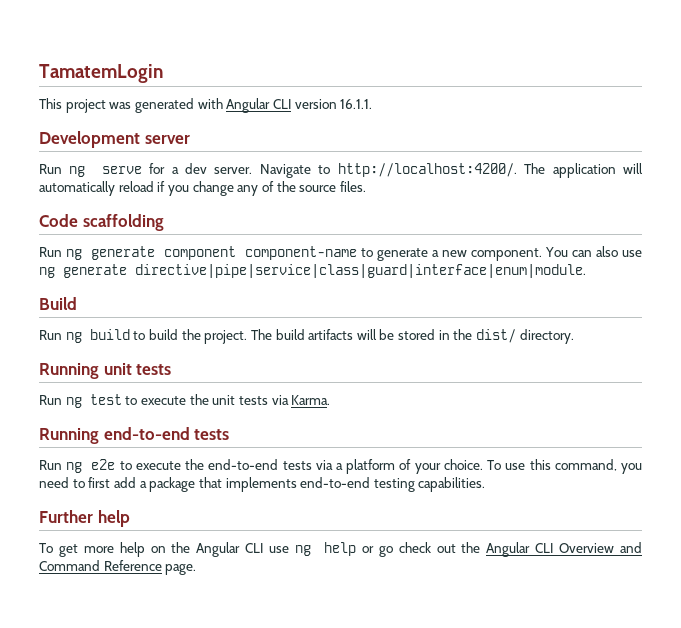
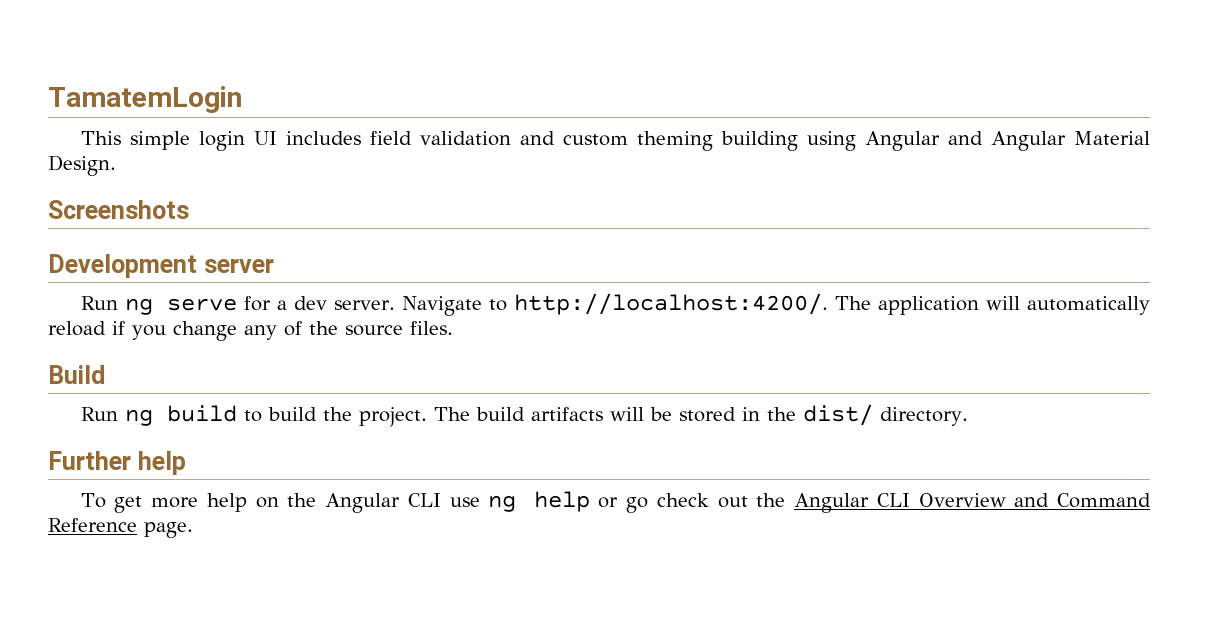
[65,98,373,113] project was generated with Angular CLI version 16.1.1. -> [129,131,1150,151] [48,155,116,176] [48,200,189,219] simple login UI includes field validation and custom theming building using Angular and Angular Material Design. // Screenshots
[39,214,164,231] [39,246,642,261] [39,264,586,278] // Code scaffolding // Run ng generate component component-name to generate a new component. You can also use ng generate directive|pipe|service|class|guard|interface|enum|module. -> (453, 328) none
[39,363,172,379] [39,394,331,408] [39,427,230,444] [39,459,642,474] [39,477,486,492] // Running unit tests // Run ng test to execute the unit tests via Karma. // Running end-to-end tests // Run ng e2e to execute the end-to-end tests via a platform of your choice. To use this command, you need to first add a package that implements end-to-end testing capabilities. -> (968, 416) none

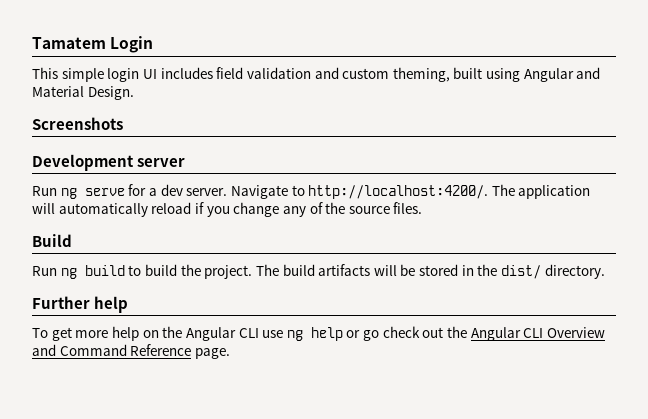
[48,86,242,113] TamatemLogin -> [32,36,154,53] Tamatem Login
[636,131,798,151] theming building -> [392,67,483,82] theming, built
[990,131,1066,151] Angular -> (601, 73) none

